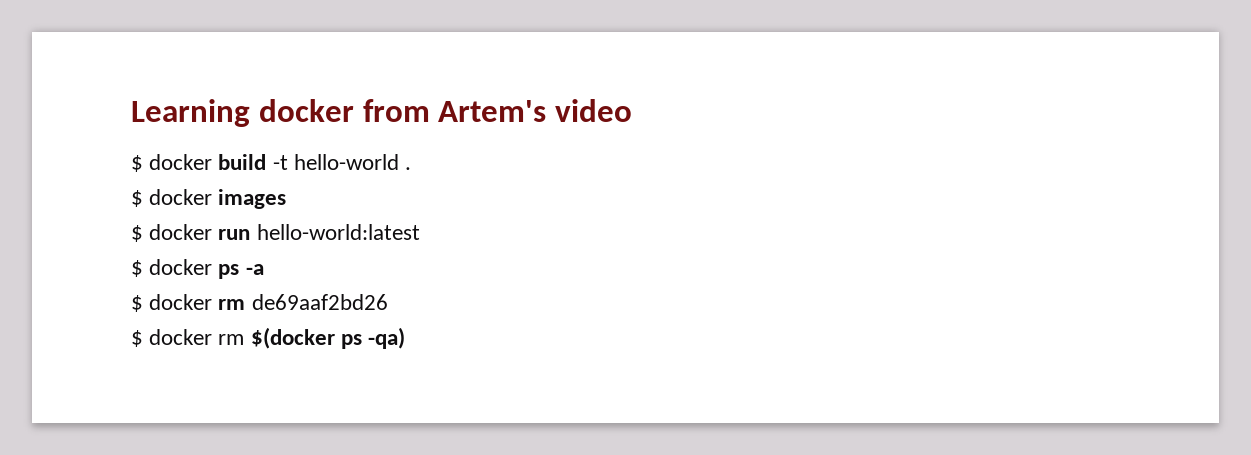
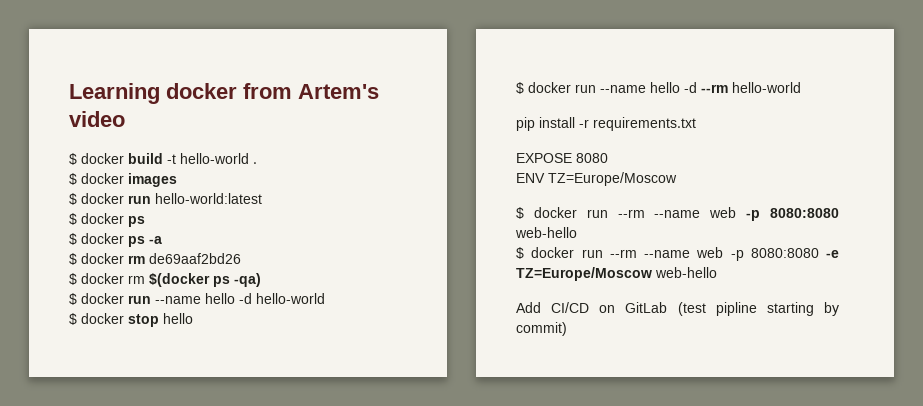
(240, 271) none -> [69,233,145,247] // $ docker ps
(406, 338) none -> [69,293,325,305] [69,313,193,327] [516,82,801,94] [516,117,696,131] [516,153,608,163] [516,172,677,186] [516,207,839,221] [515,227,577,238] [516,247,839,261] [516,267,717,281] [516,302,839,316] [516,322,567,336] // $ docker run --name hello -d hello-world // $ docker stop hello // $ docker run --name hello -d --rm hello-world // pip install -r requirements.txt // EXPOSE 8080 // ENV TZ=Europe/Moscow // $ docker run --rm --name web -p 8080:8080 web-hello // $ docker run --rm --name web -p 8080:8080 -e TZ=Europe/Moscow web-hello // Add CI/CD on GitLab (test pipline starting by commit)

